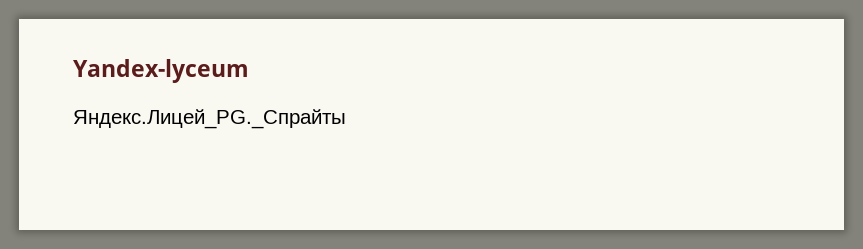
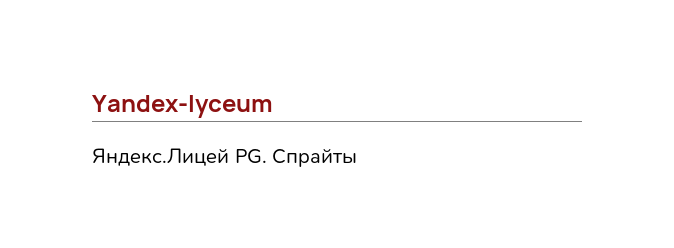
[73,109,346,129] Яндекс.Лицей_PG._Спрайты -> [92,148,358,167] Яндекс.Лицей PG. Спрайты

